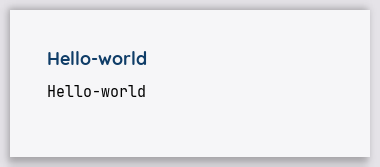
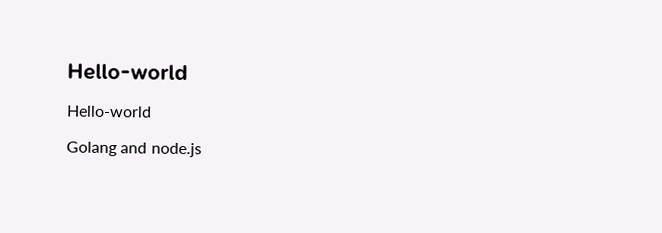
(146, 91) none -> [66,141,202,158] // Golang and node.js

